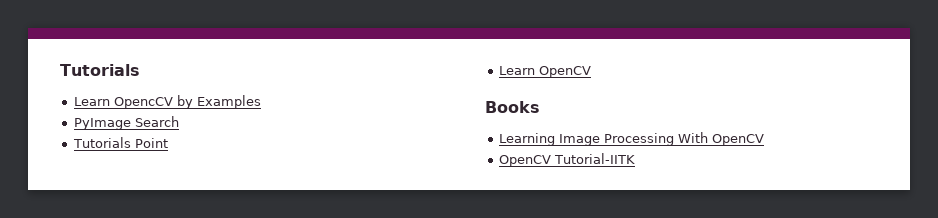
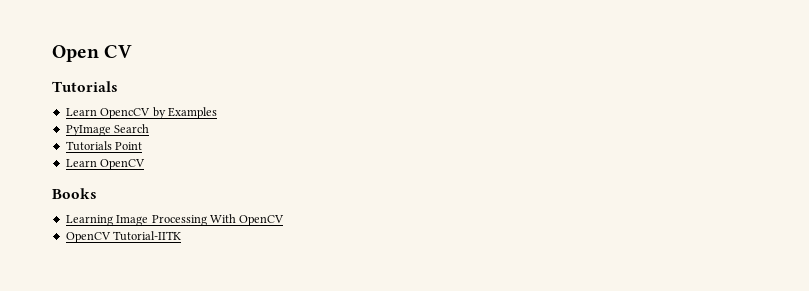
(60, 70) none -> [52,45,133,62] Open CV //

